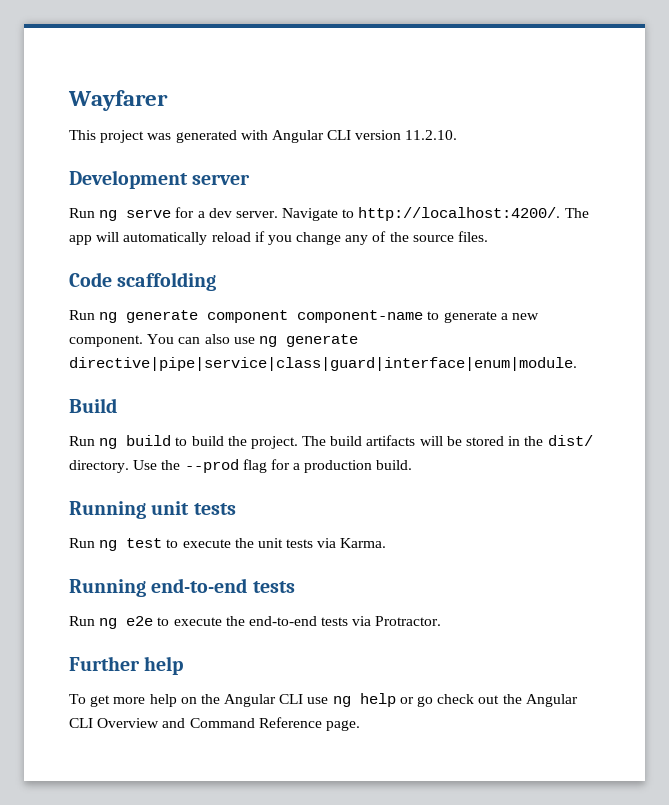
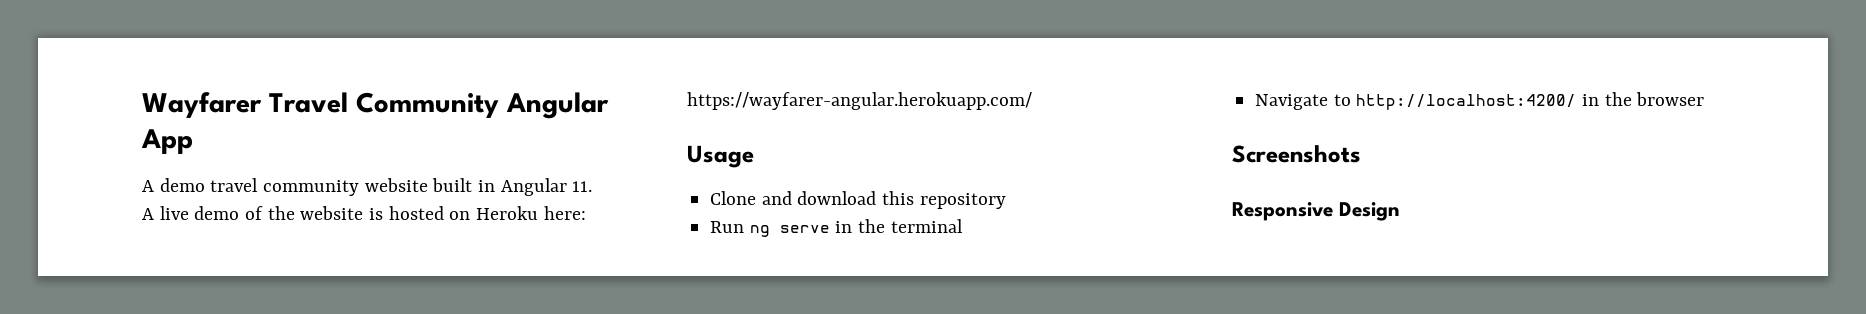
[69,130,458,143] [69,170,251,189] [69,207,589,221] [69,231,489,245] [69,272,217,291] [69,310,539,323] [69,334,358,347] [69,357,577,371] [69,398,117,413] [69,435,593,449] [69,459,413,473] [69,501,236,519] [69,538,387,551] [69,578,295,597] [69,616,442,629] [69,656,184,675] [69,693,578,707] [69,717,360,731] // This project was generated with Angular CLI version 11.2.10. // Development server // Run ng serve for a dev server. Navigate to http://localhost:4200/. The app will automatically reload if you change any of the source files. // Code scaffolding // Run ng generate component component-name to generate a new component. You can also use ng generate directive|pipe|service|class|guard|interface|enum|module. // Build // Run ng build to build the project. The build artifacts will be stored in the dist/ directory. Use the --prod flag for a production build. // Running unit tests // Run ng test to execute the unit tests via Karma. // Running end-to-end tests // Run ng e2e to execute the end-to-end tests via Protractor. // Further help // To get more help on the Angular CLI use ng help or go check out the Angular CLI Overview and Command Reference page. -> [269,92,609,119] [141,129,193,154] [142,178,593,196] [142,206,586,220] [687,92,1032,110] [687,145,754,168] [710,191,1006,209] [710,219,963,237] [1255,92,1705,110] [1232,145,1361,163] [1232,202,1400,221] Travel Community Angular App // A demo travel community website built in Angular 11. // A live demo of the website is hosted on Heroku here: https://wayfarer-angular.herokuapp.com/ // Usage // Clone and download this repository // Run ng serve in the terminal // Navigate to http://localhost:4200/ in the browser // Screenshots // Responsive Design

